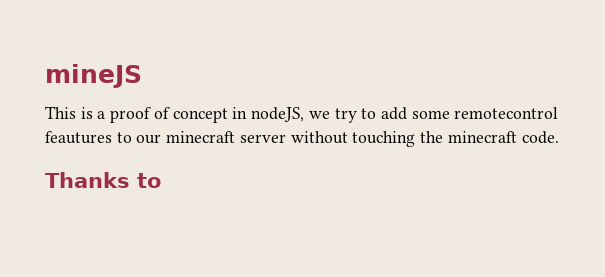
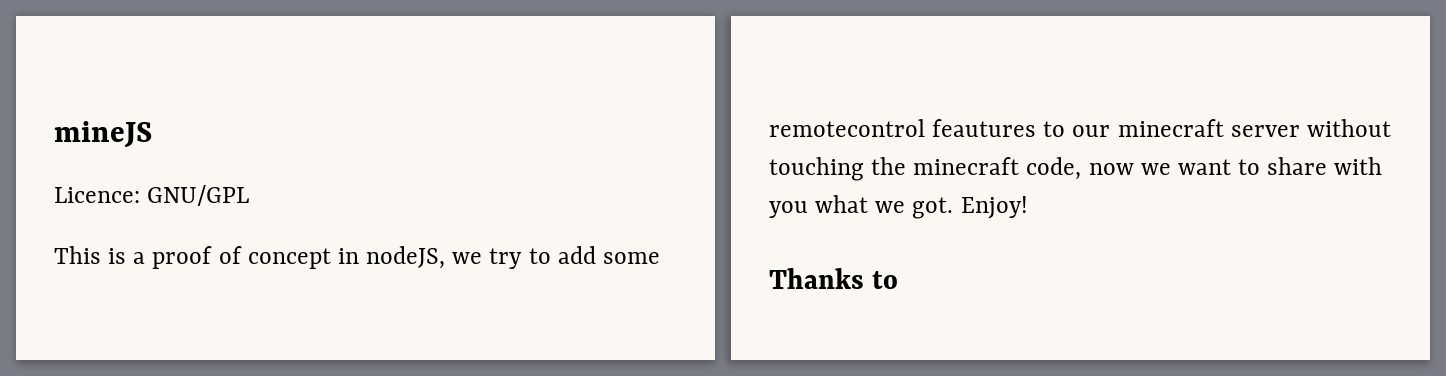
(142, 76) none -> [54,185,250,206] // Licence: GNU/GPL
[521,131,559,144] code. -> [1026,157,1383,180] [769,195,1028,219] code, now we want to share with you what we got. Enjoy!

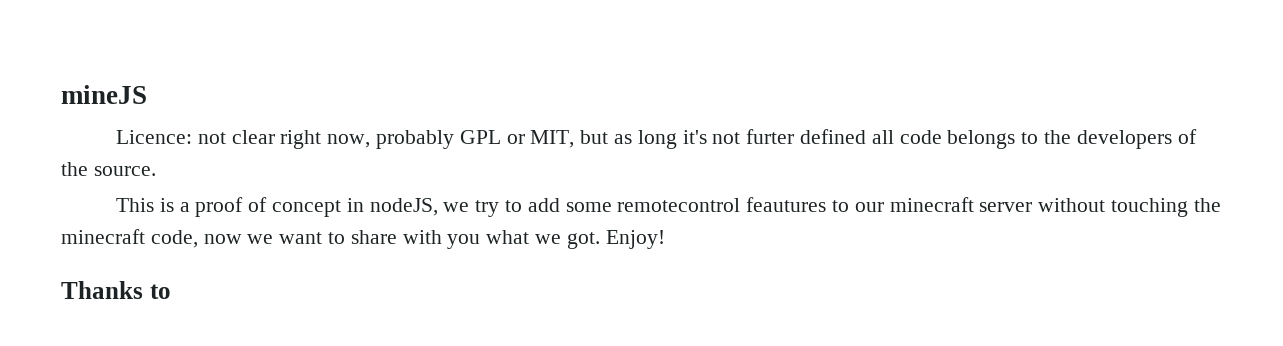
[147,185,250,206] GNU/GPL -> [197,129,1197,149] [61,162,156,176] not clear right now, probably GPL or MIT, but as long it's not furter defined all code belongs to the developers of the source.

